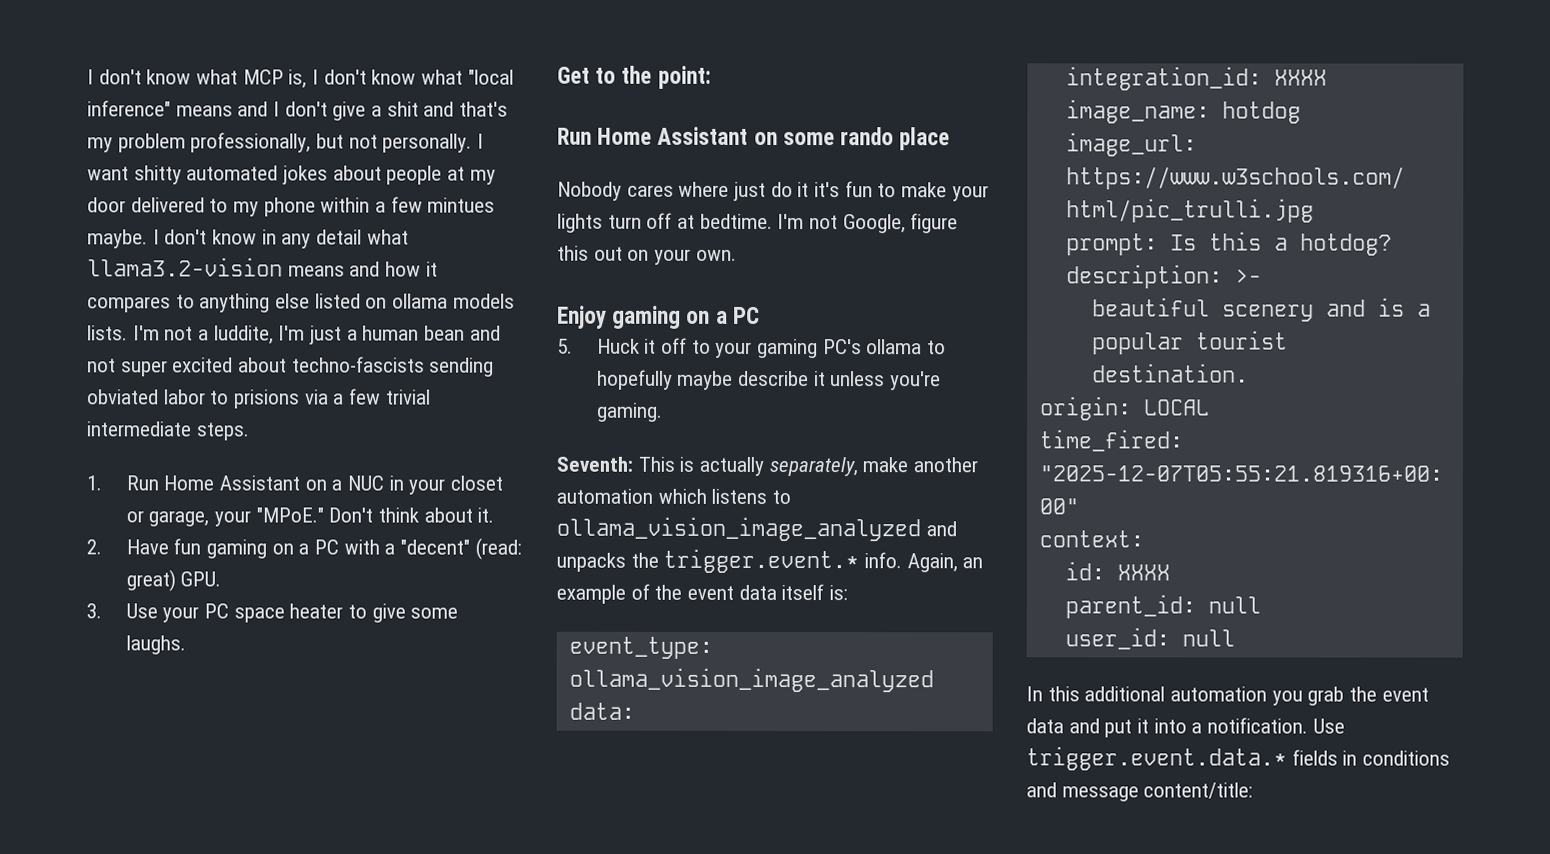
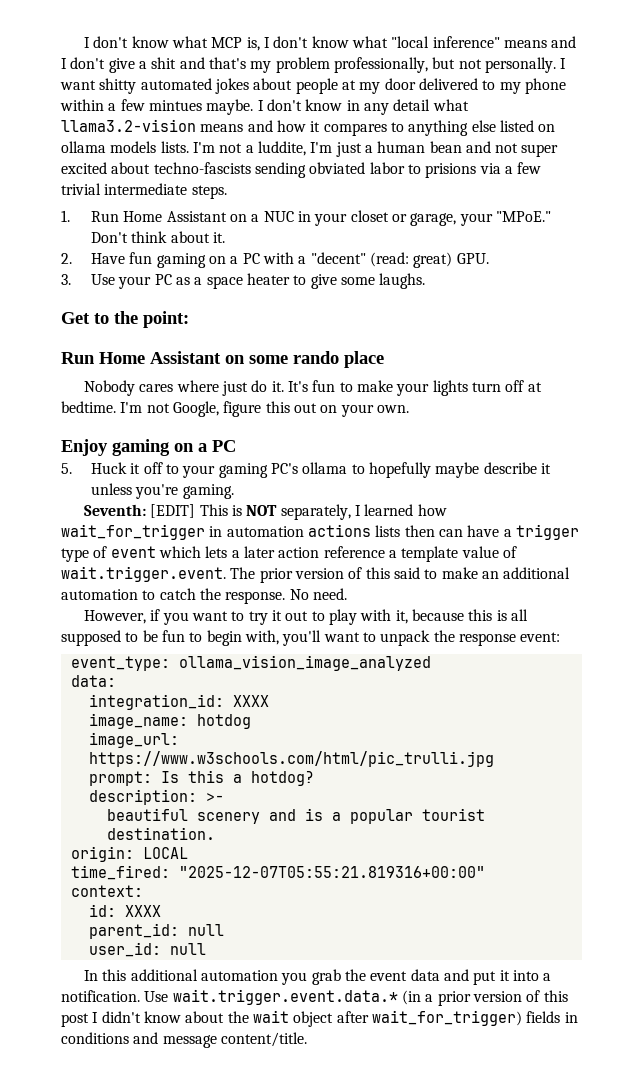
(230, 611) none -> [176,277,203,285] as a
[797,182,841,198] it it's -> [271,381,308,392] it. It's
(633, 464) none -> [150,504,196,518] [EDIT]
[699,456,979,477] [556,488,792,505] [556,516,957,542] [556,548,984,574] [556,583,849,604] actually separately, make another automation which listens to ollama_vision_image_analyzed and unpacks the trigger.event.* info. Again, an example of the event data itself is: -> [246,504,447,520] [61,524,579,540] [61,546,517,562] [61,566,571,583] [61,588,347,604] [84,609,528,625] [61,630,561,646] NOT separately, I learned how wait_for_trigger in automation actions lists then can have a trigger type of event which lets a later action reference a template value of wait.trigger.event. The prior version of this said to make an additional automation to catch the response. No need. // However, if you want to try it out to play with it, because this is all supposed to be fun to begin with, you'll want to unpack the response event:
[1026,746,1287,771] trigger.event.data.* -> [172,989,568,1006] [61,1010,522,1027] wait.trigger.event.data.* (in a prior version of this post I didn't know about the wait object after wait_for_trigger)
[1143,782,1254,799] content/title: -> [220,1032,307,1047] content/title.

